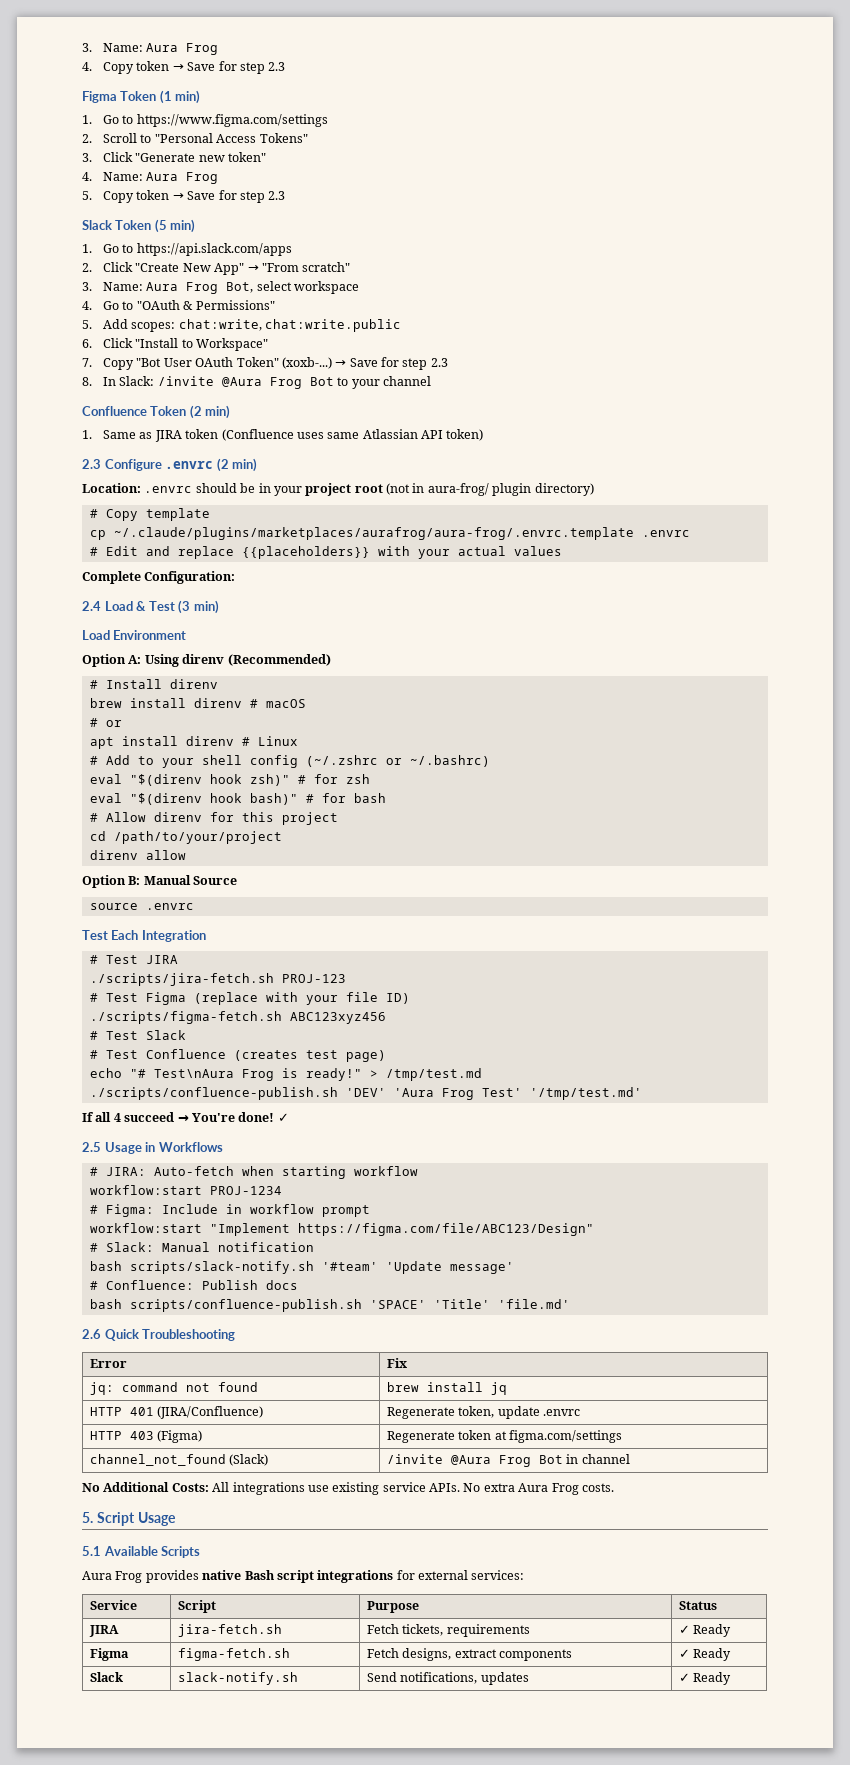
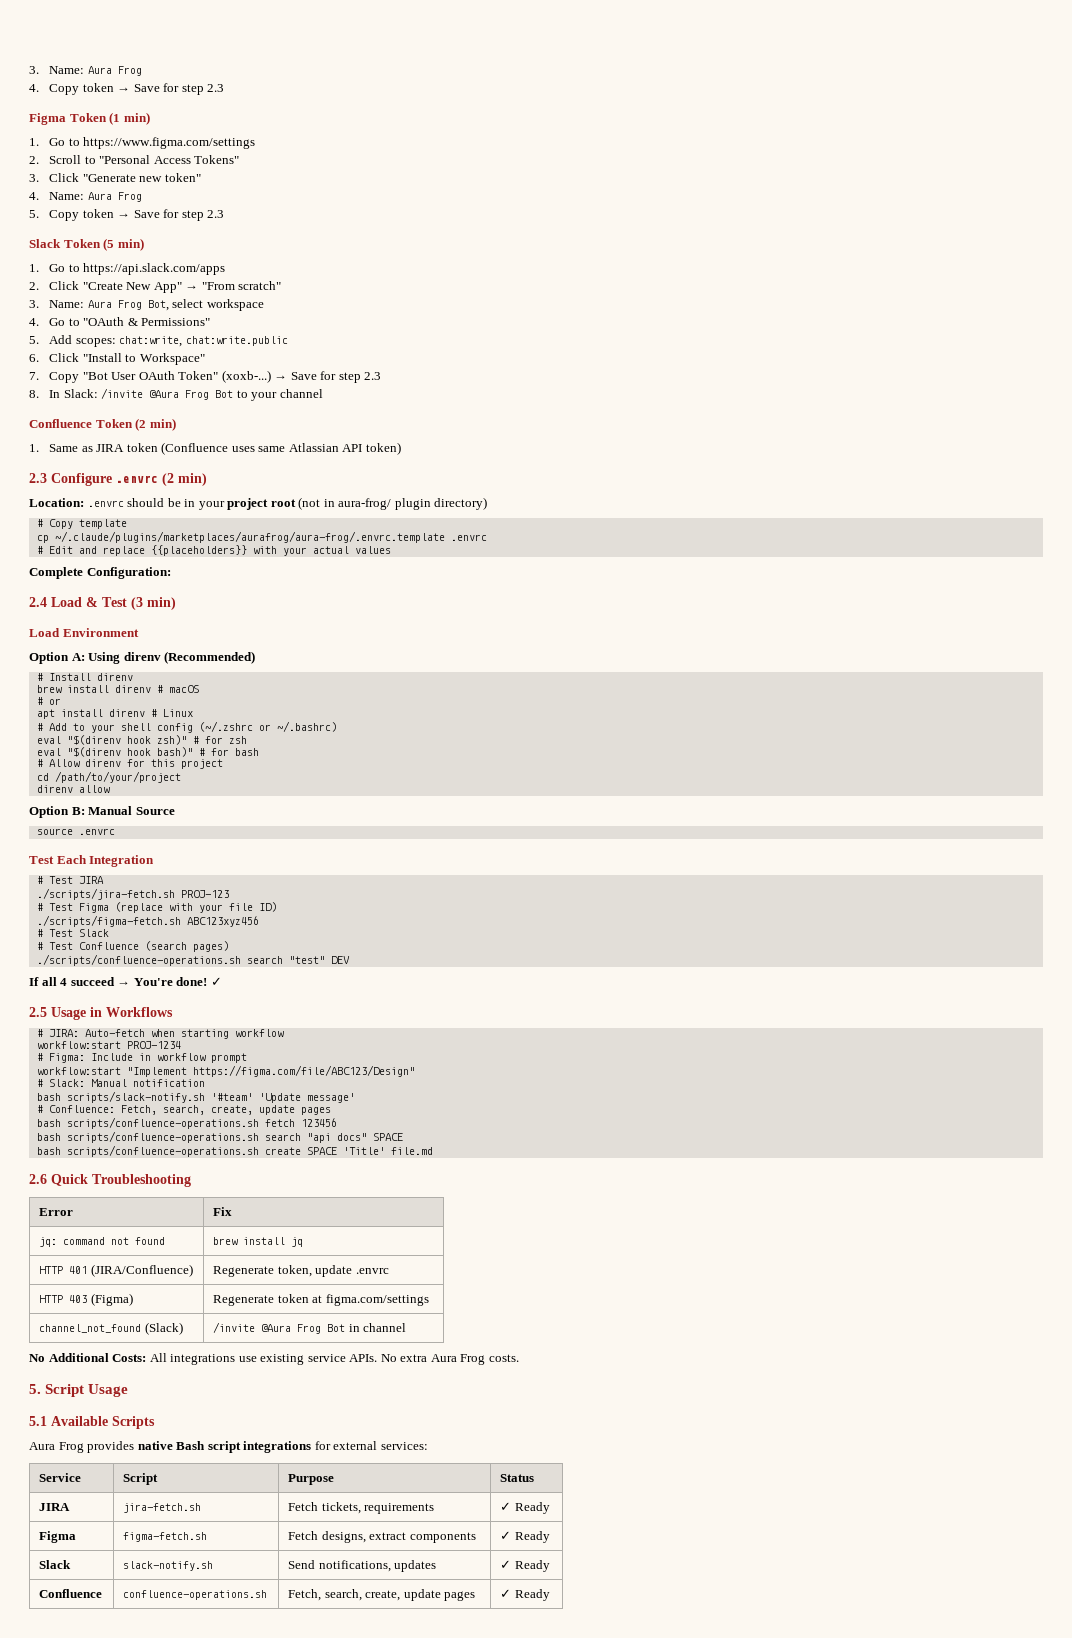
[233,1050,386,1062] [89,1068,482,1081] [89,1087,642,1100] (creates test page) // echo "# Test\nAura Frog is ready!" > /tmp/test.md // ./scripts/confluence-publish.sh 'DEV' 'Aura Frog Test' '/tmp/test.md' -> [144,941,229,952] [36,954,350,966] (search pages) // ./scripts/confluence-operations.sh search "test" DEV
[201,1280,298,1290] [89,1299,570,1312] Publish docs // bash scripts/confluence-publish.sh 'SPACE' 'Title' 'file.md' -> [120,1105,331,1115] [36,1117,337,1129] [36,1131,403,1143] [36,1145,433,1157] Fetch, search, create, update pages // bash scripts/confluence-operations.sh fetch 123456 // bash scripts/confluence-operations.sh search "api docs" SPACE // bash scripts/confluence-operations.sh create SPACE 'Title' file.md
(732, 1678) none -> [39,1589,103,1598] [123,1590,268,1600] [288,1589,476,1601] [500,1589,550,1601] // Confluence | confluence-operations.sh | Fetch, search, create, update pages | ✓ Ready

